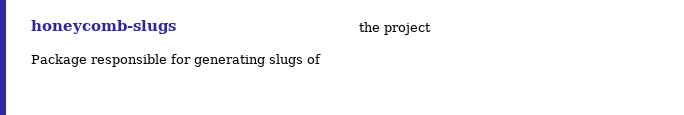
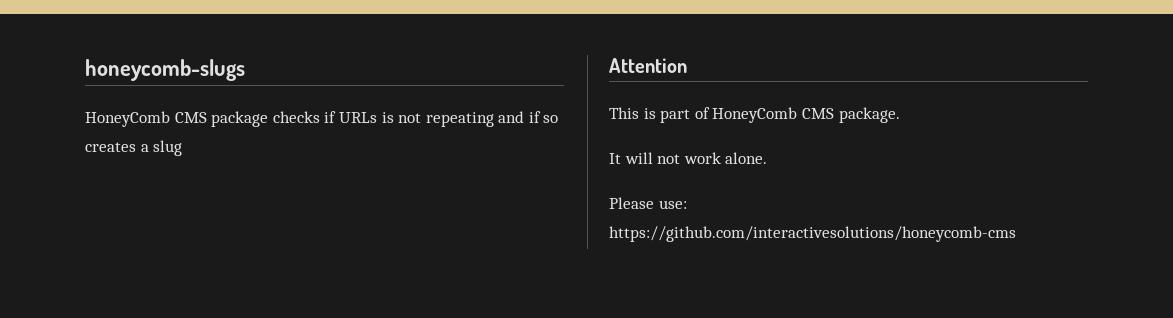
[31,54,321,67] [359,22,431,35] Package responsible for generating slugs of the project -> [85,111,559,127] [85,140,183,156] [609,58,687,73] [609,107,900,123] [609,152,768,164] [609,197,687,209] [609,226,1016,242] HoneyComb CMS package checks if URLs is not repeating and if so creates a slug // Attention // This is part of HoneyComb CMS package. // It will not work alone. // Please use: https://github.com/interactivesolutions/honeycomb-cms

